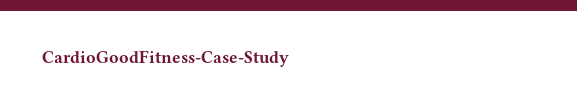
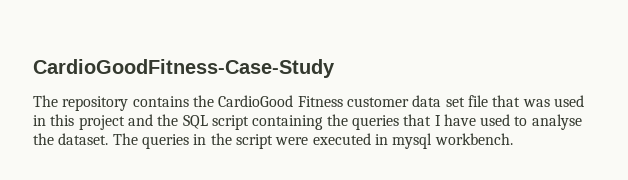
(289, 58) none -> [33,95,584,111] [33,114,582,130] [33,133,513,149] // The repository contains the CardioGood Fitness customer data set file that was used in this project and the SQL script containing the queries that I have used to analyse the dataset. The queries in the script were executed in mysql workbench.

